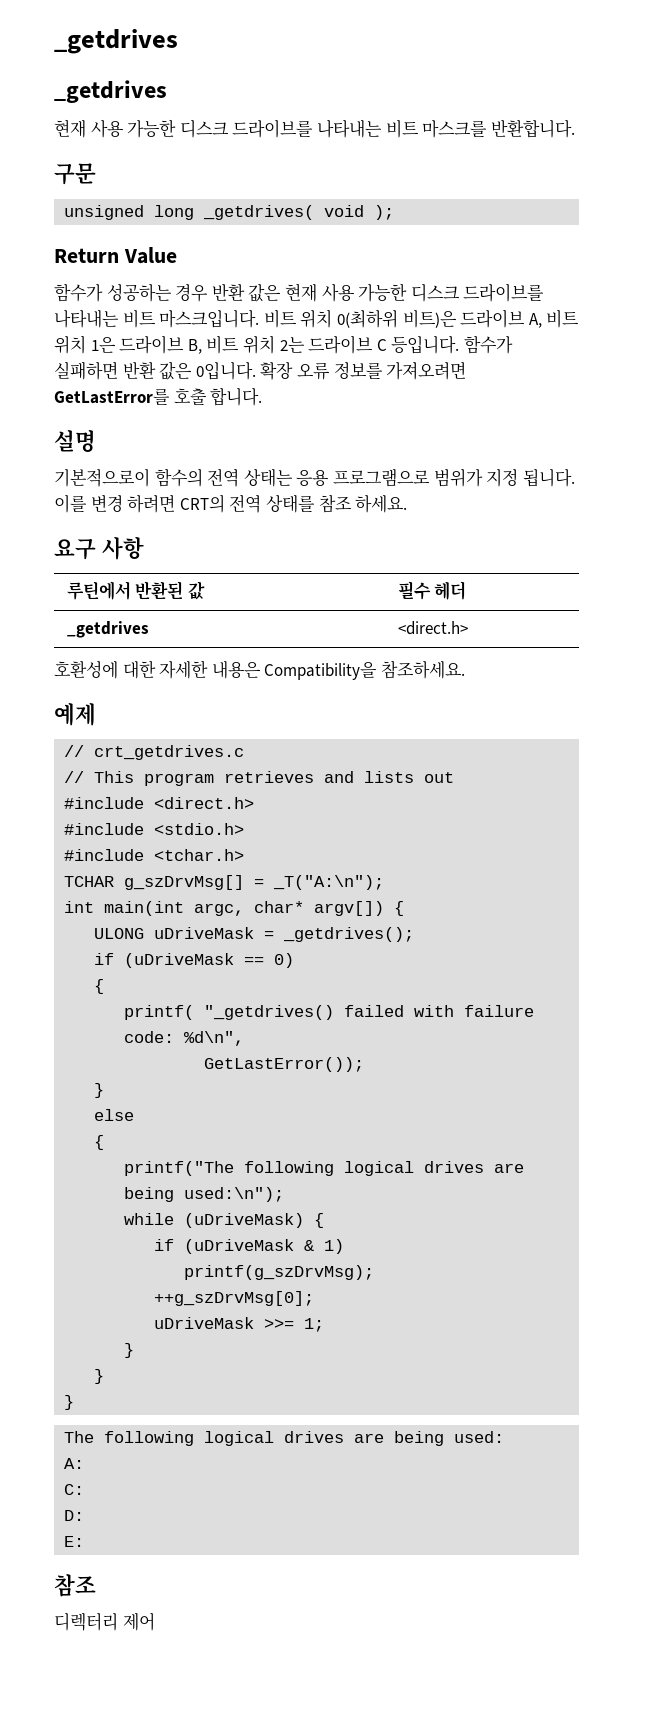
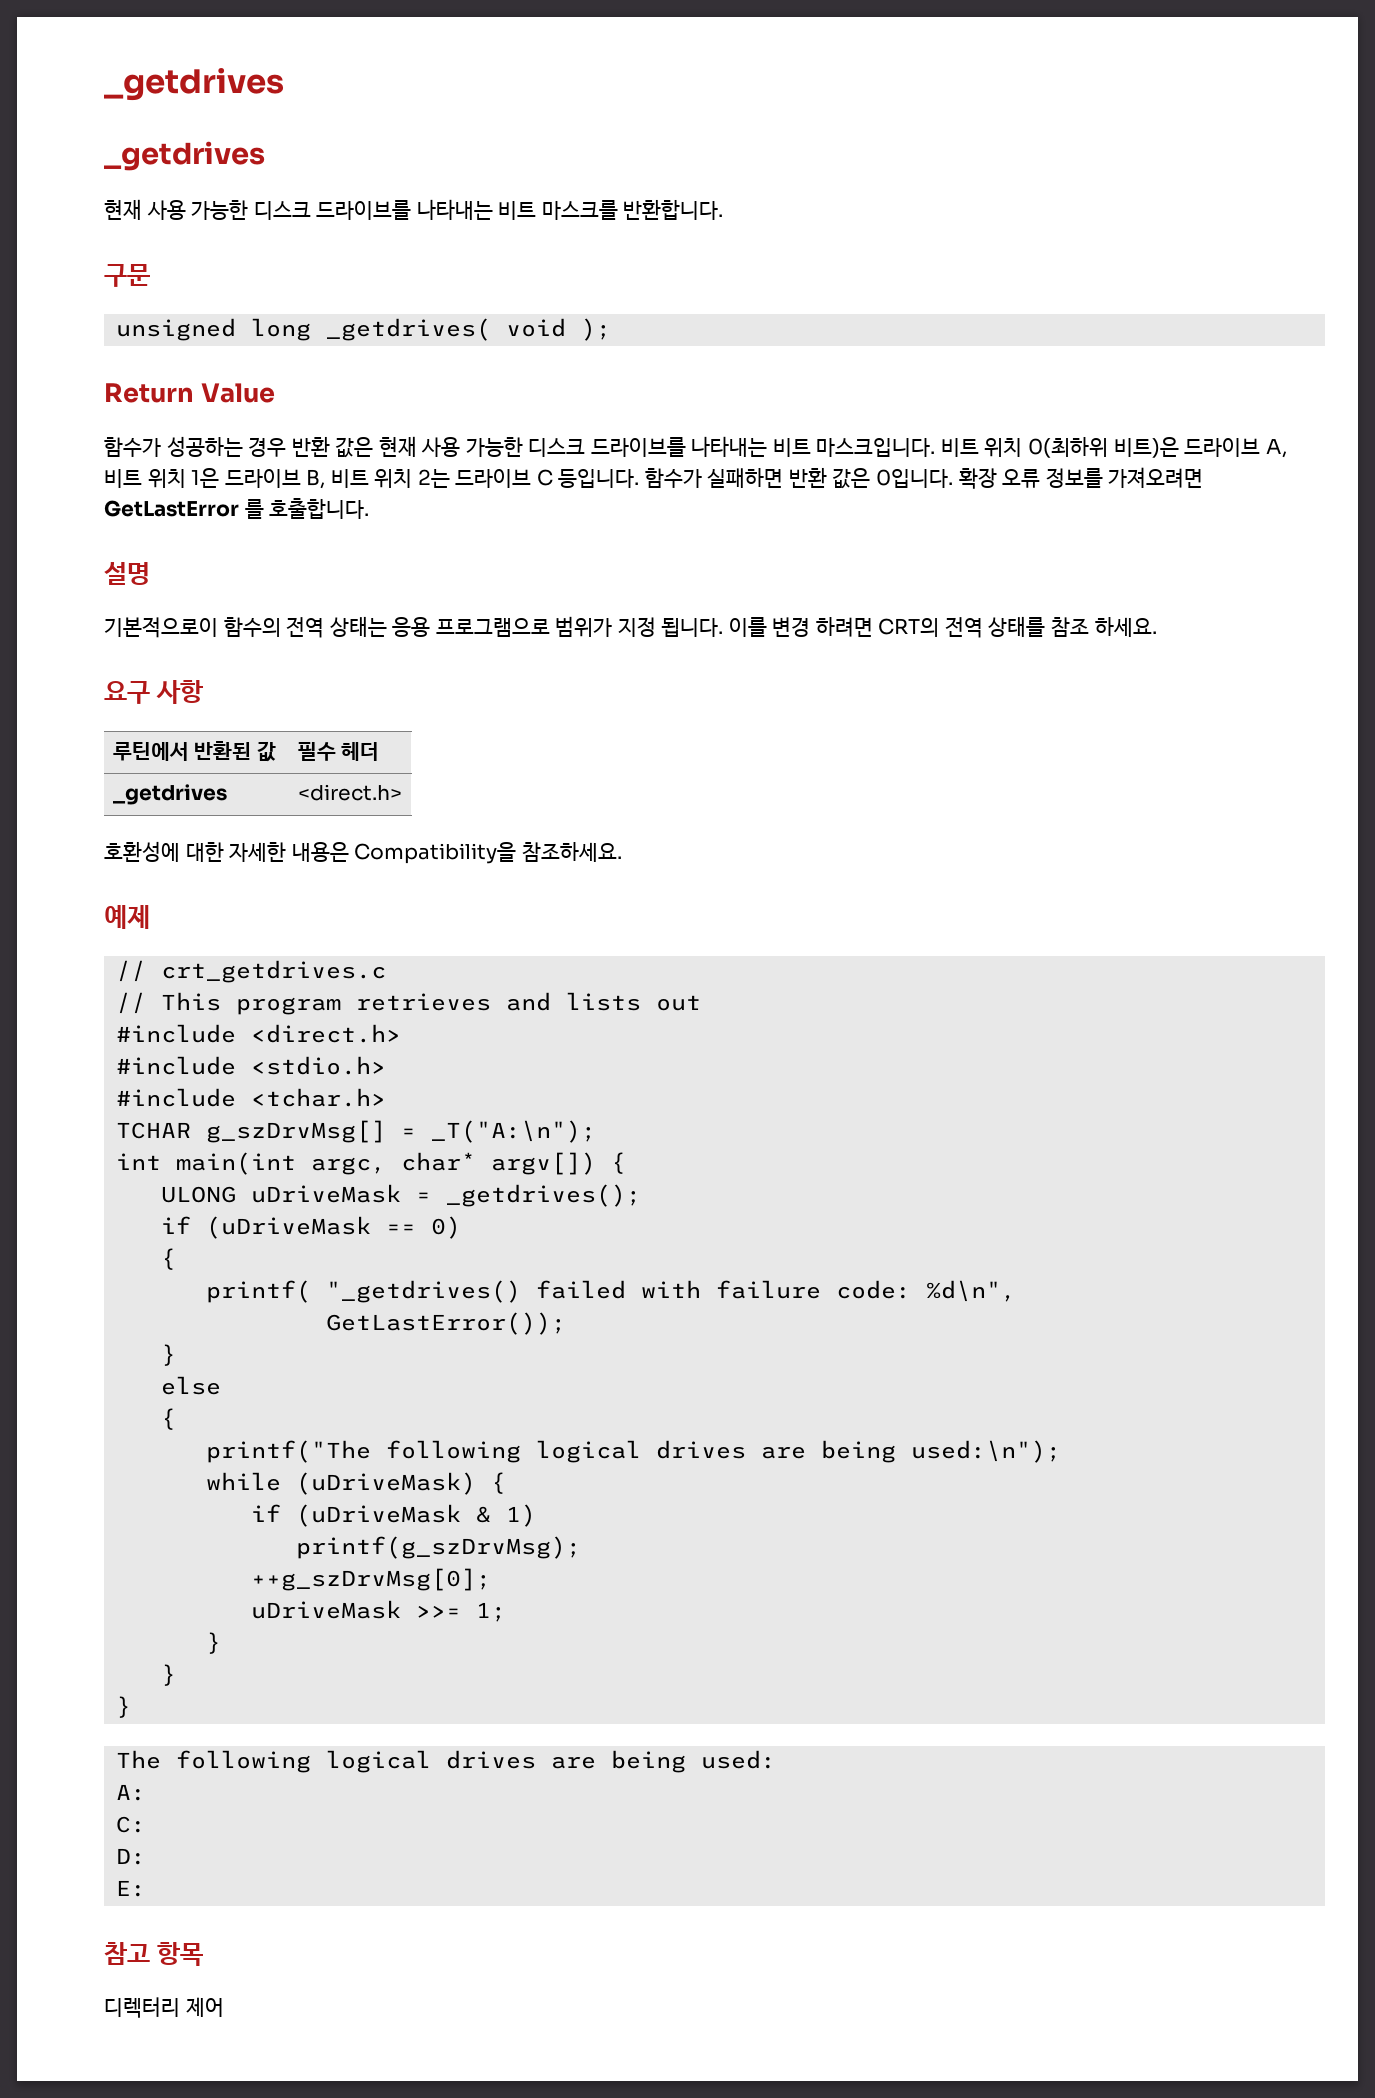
[54,388,263,406] GetLastError를 호출 합니다. -> [104,498,370,519] GetLastError 를 호출합니다.
[54,1574,96,1597] 참조 -> [104,1942,203,1966] 참고 항목

